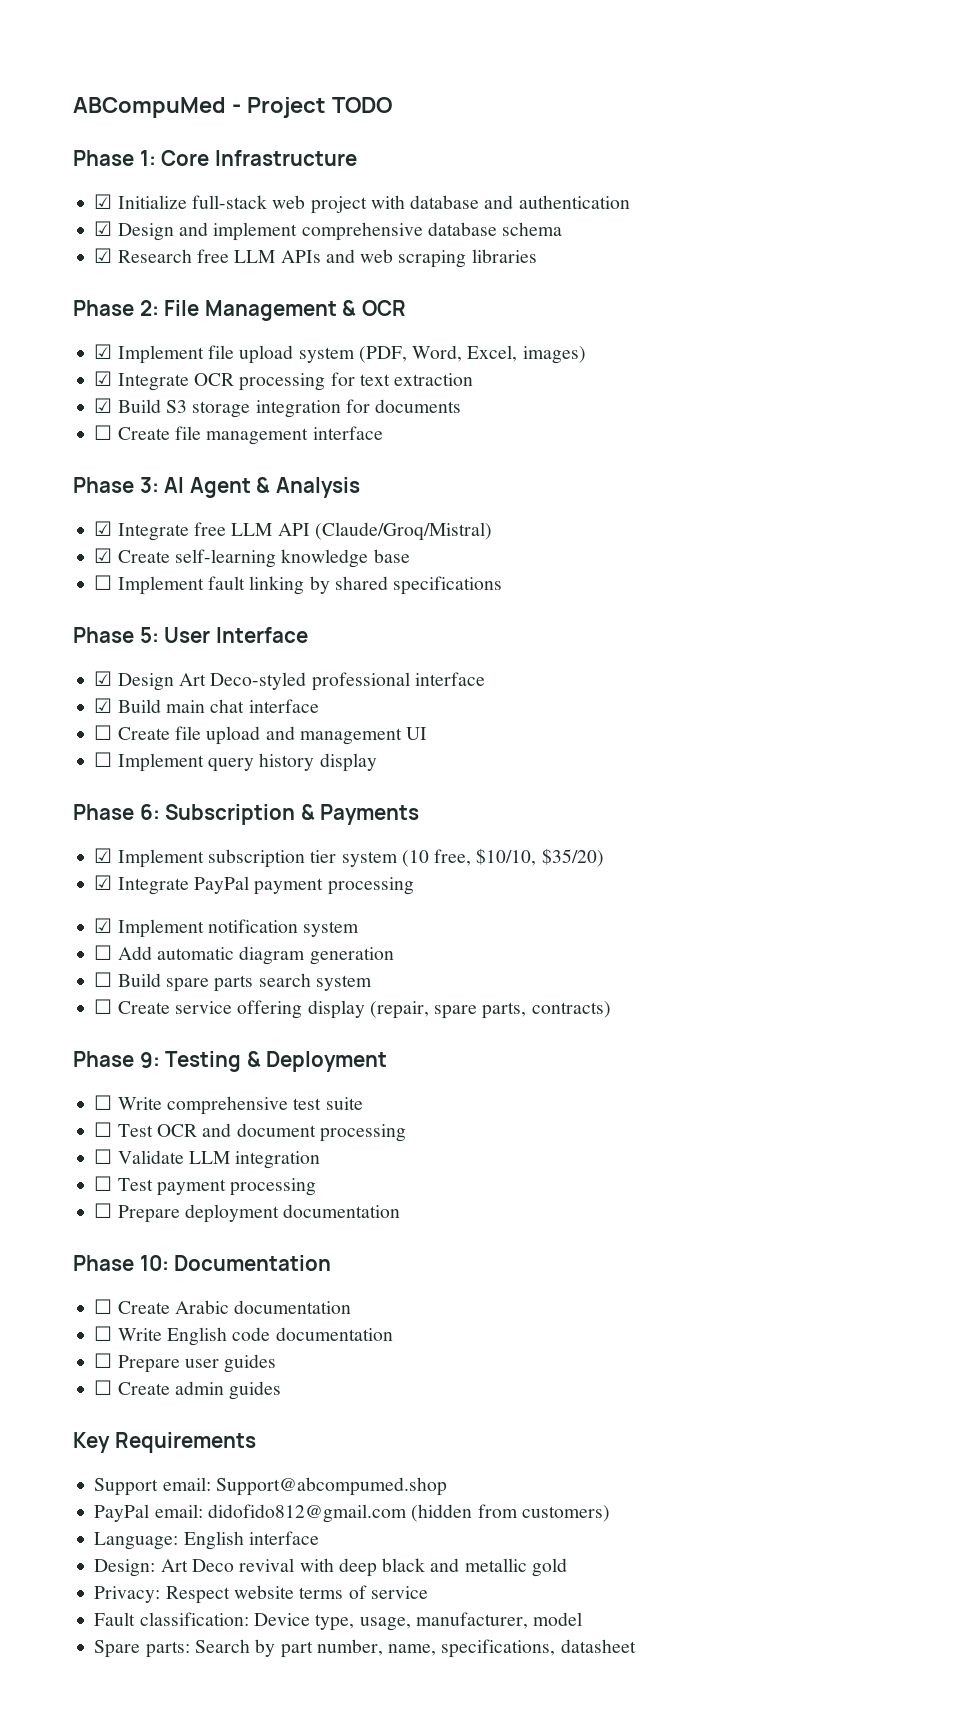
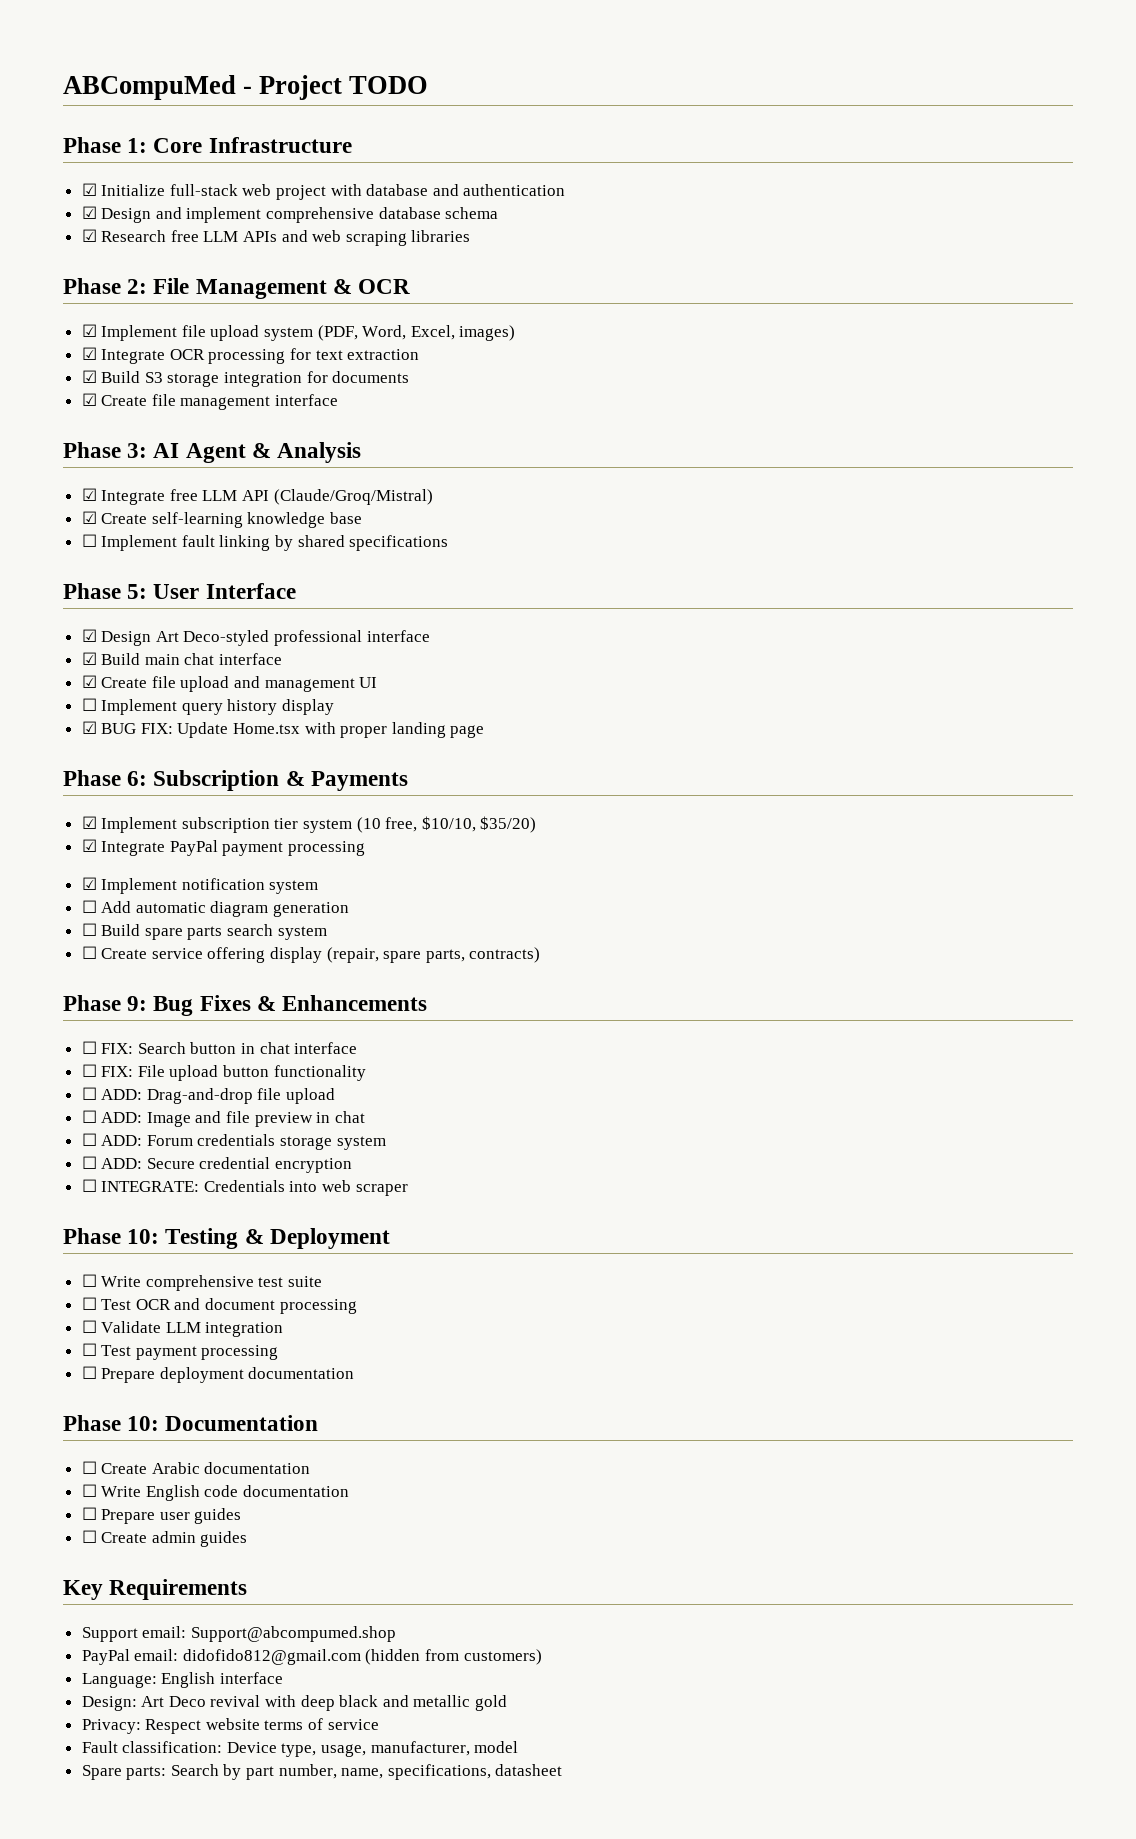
[94,425,113,440] ☐ -> [81,393,97,406] ☑
[94,725,113,740] ☐ -> [81,675,97,688] ☑
(377, 762) none -> [81,721,485,738] // ☑ BUG FIX: Update Home.tsx with proper landing page
(160, 1060) none -> [153,995,428,1016] [81,1041,358,1054] [81,1064,366,1081] [81,1087,336,1104] [81,1110,365,1127] [81,1133,386,1150] [81,1156,353,1173] [81,1179,408,1196] [63,1228,160,1244] Bug Fixes & Enhancements // ☐ FIX: Search button in chat interface // ☐ FIX: File upload button functionality // ☐ ADD: Drag-and-drop file upload // ☐ ADD: Image and file preview in chat // ☐ ADD: Forum credentials storage system // ☐ ADD: Secure credential encryption // ☐ INTEGRATE: Credentials into web scraper // Phase 10:

